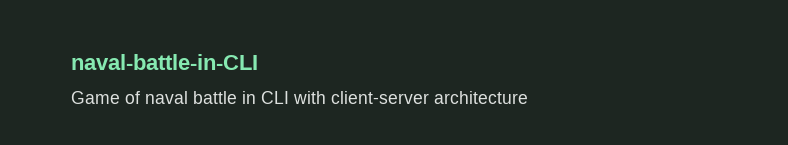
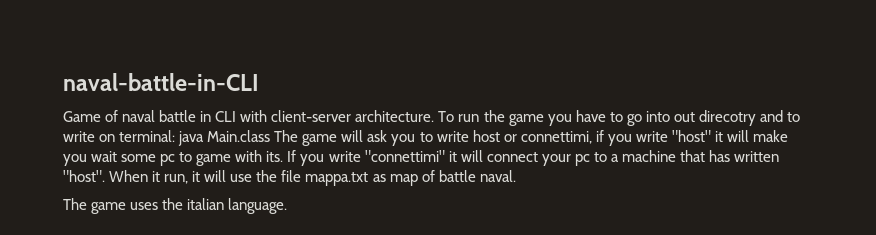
[434,91,528,104] architecture -> [355,110,801,126] [63,130,789,146] [63,150,780,166] [63,170,516,186] [63,198,288,214] architecture. To run the game you have to go into out direcotry and to write on terminal: java Main.class The game will ask you to write host or connettimi, if you write "host" it will make you wait some pc to game with its. If you write "connettimi" it will connect your pc to a machine that has written "host". When it run, it will use the file mappa.txt as map of battle naval. // The game uses the italian language.

